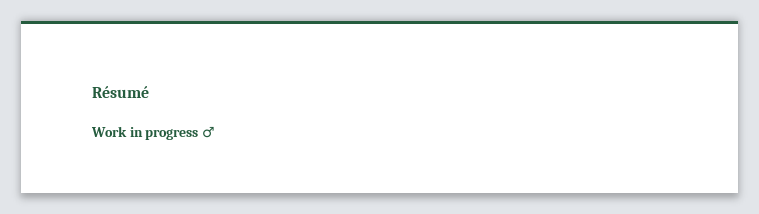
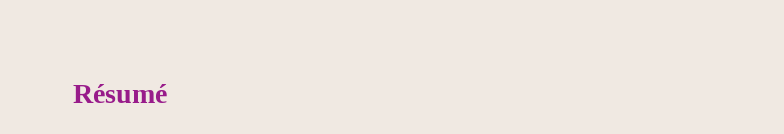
[91,126,215,140] // Work in progress ♂ -> (167, 93) none

